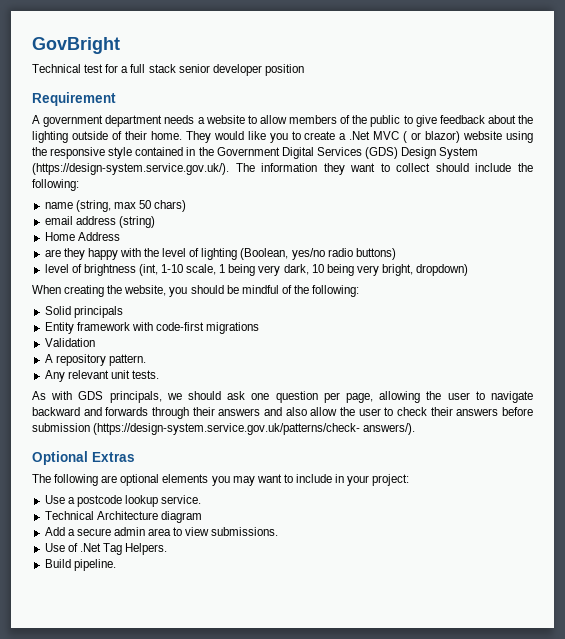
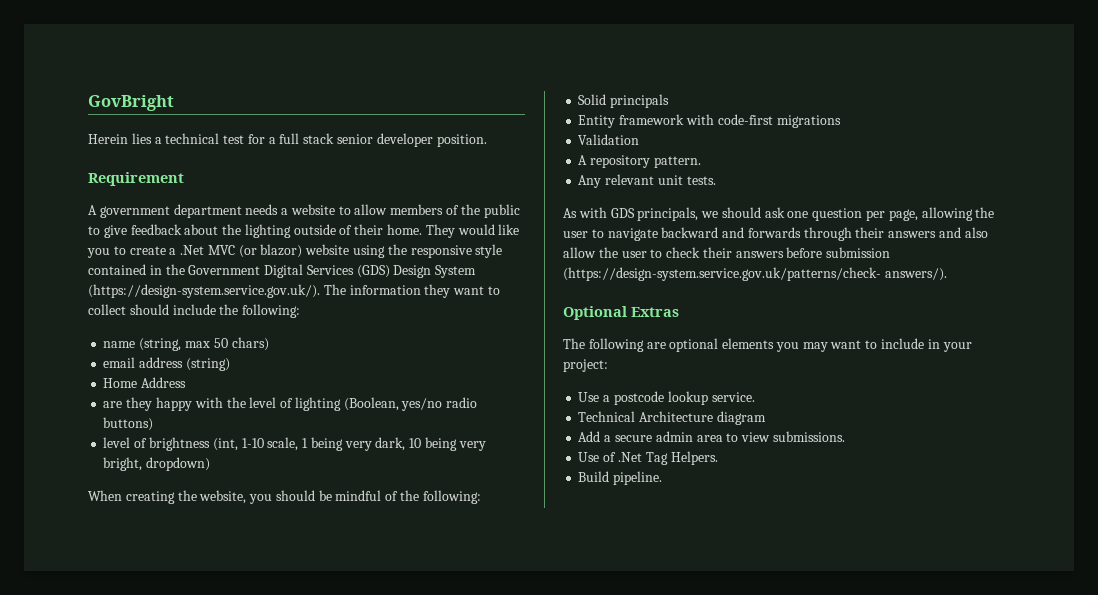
[32,64,81,73] Technical -> [88,133,220,144] Herein lies a technical
[264,64,304,76] position -> [436,134,487,147] position.
[403,131,422,143] ( or -> [238,245,257,258] (or

